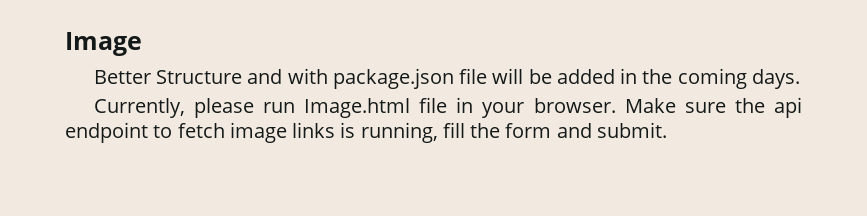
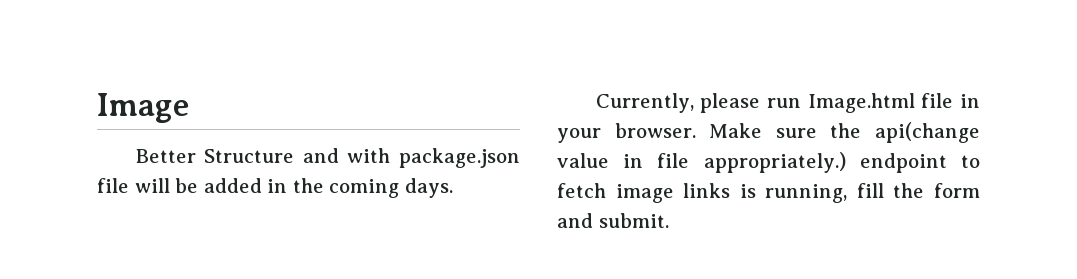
[774,97,803,118] api -> [875,122,981,143] [557,152,846,173] api(change value in file appropriately.)

